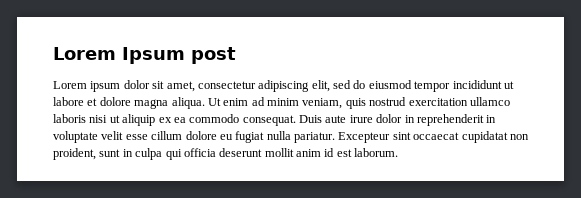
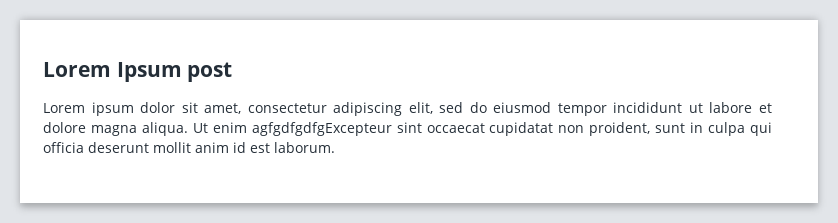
[251,97,510,109] [53,114,497,126] [53,131,391,143] ad minim veniam, quis nostrud exercitation ullamco laboris nisi ut aliquip ex ea commodo consequat. Duis aute irure dolor in reprehenderit in voluptate velit esse cillum dolore eu fugiat nulla pariatur. Excepteur -> [251,122,392,136] agfgdfgdfgExcepteur

